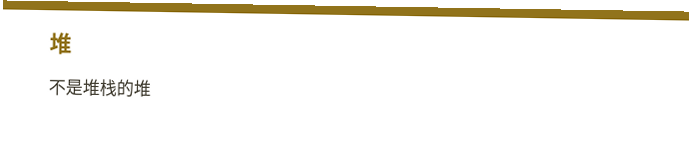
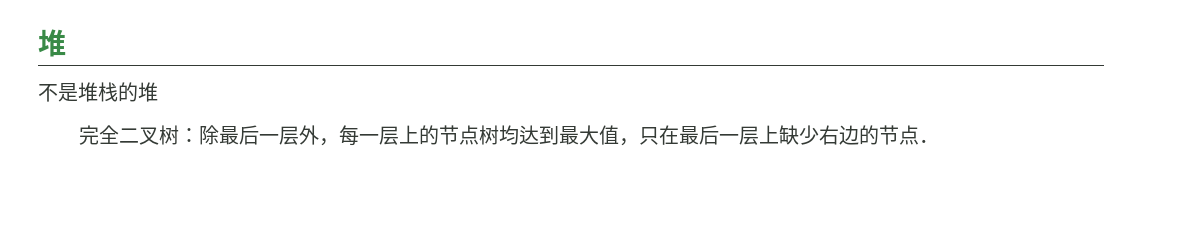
(151, 88) none -> [78,125,939,146] // 完全二叉树：除最后一层外，每一层上的节点树均达到最大值，只在最后一层上缺少右边的节点．

